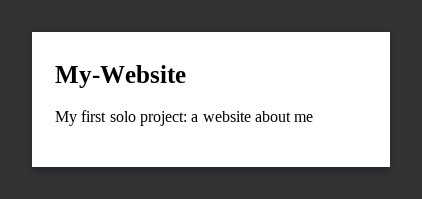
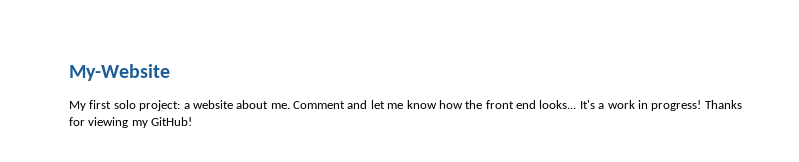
[294,114,314,122] me -> [270,100,742,111] [69,117,193,128] me. Comment and let me know how the front end looks... It's a work in progress! Thanks for viewing my GitHub!

